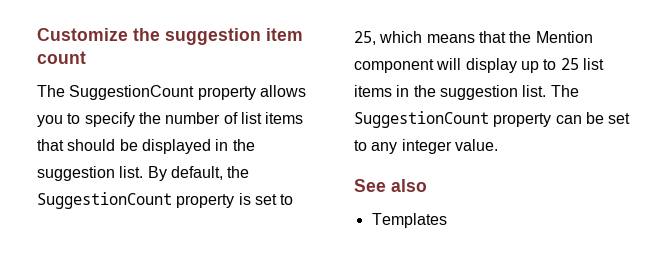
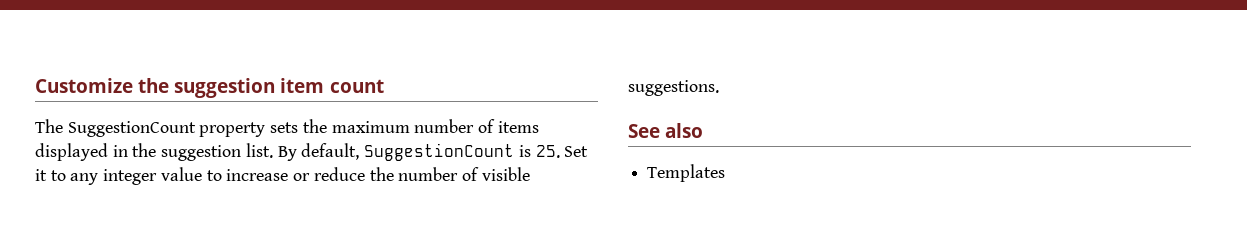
[259,85,306,97] [37,112,304,127] [37,139,138,151] allows you to specify the number of list items that should be -> [270,119,539,133] sets the maximum number of items
[227,166,250,178] [37,192,294,209] [354,31,593,45] [354,58,604,73] [354,85,579,100] [354,111,631,128] [354,139,498,154] the SuggestionCount property is set to 25, which means that the Mention component will display up to 25 list items in the suggestion list. The SuggestionCount property can be set to any integer value. -> [364,143,589,161] [35,167,530,185] [628,80,719,96] SuggestionCount is 25. Set it to any integer value to increase or reduce the number of visible suggestions.

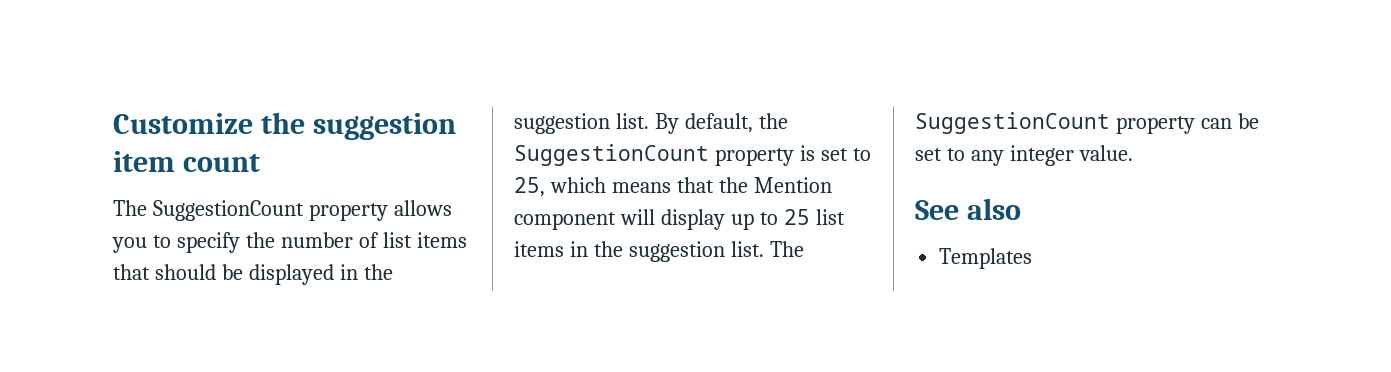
[270,119,539,133] sets the maximum number of items -> [393,200,452,216] [112,232,467,253] [113,264,243,280] allows you to specify the number of list items that should be
[364,143,589,161] [35,167,530,185] [628,80,719,96] SuggestionCount is 25. Set it to any integer value to increase or reduce the number of visible suggestions. -> [758,113,788,129] [514,144,871,166] [514,177,832,197] [514,209,845,230] [514,241,804,262] [915,112,1259,134] [915,145,1133,166] the SuggestionCount property is set to 25, which means that the Mention component will display up to 25 list items in the suggestion list. The SuggestionCount property can be set to any integer value.

